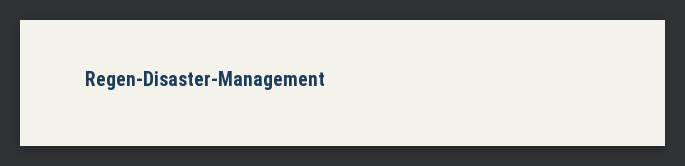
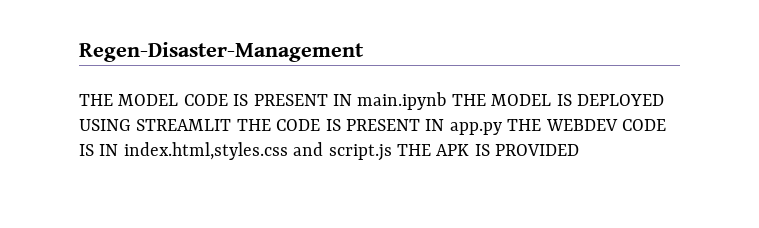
(325, 80) none -> [79,92,664,110] [79,119,666,135] [79,142,580,161] // THE MODEL CODE IS PRESENT IN main.ipynb THE MODEL IS DEPLOYED USING STREAMLIT THE CODE IS PRESENT IN app.py THE WEBDEV CODE IS IN index.html,styles.css and script.js THE APK IS PROVIDED

